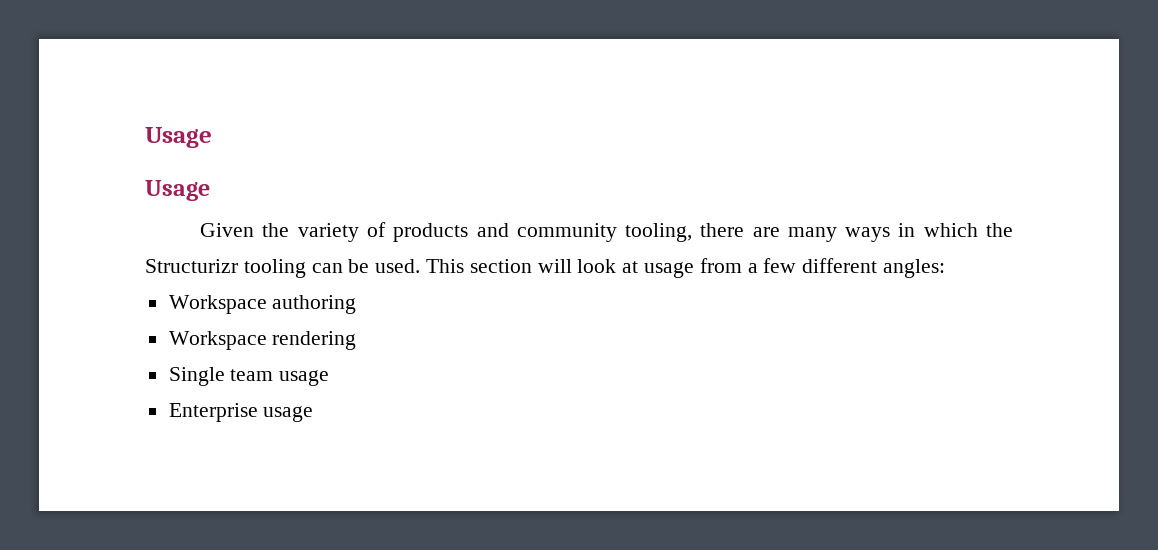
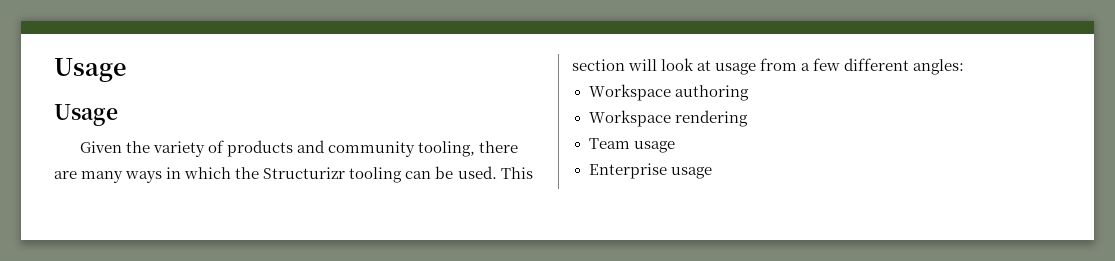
[168,367,274,386] Single team -> [588,138,630,149] Team

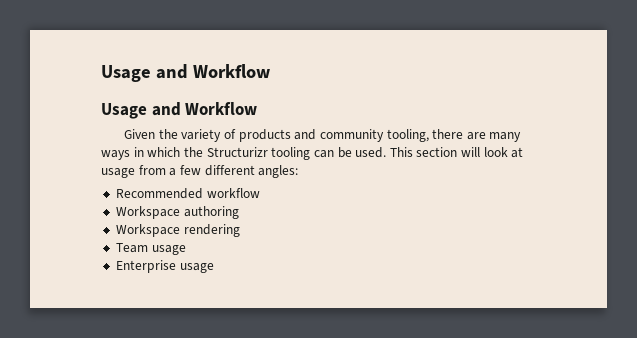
[54,58,126,82] [54,104,118,126] Usage // Usage -> [101,64,270,82] [101,102,258,119] Usage and Workflow // Usage and Workflow
(965, 67) none -> [115,188,260,199] // Recommended workflow

